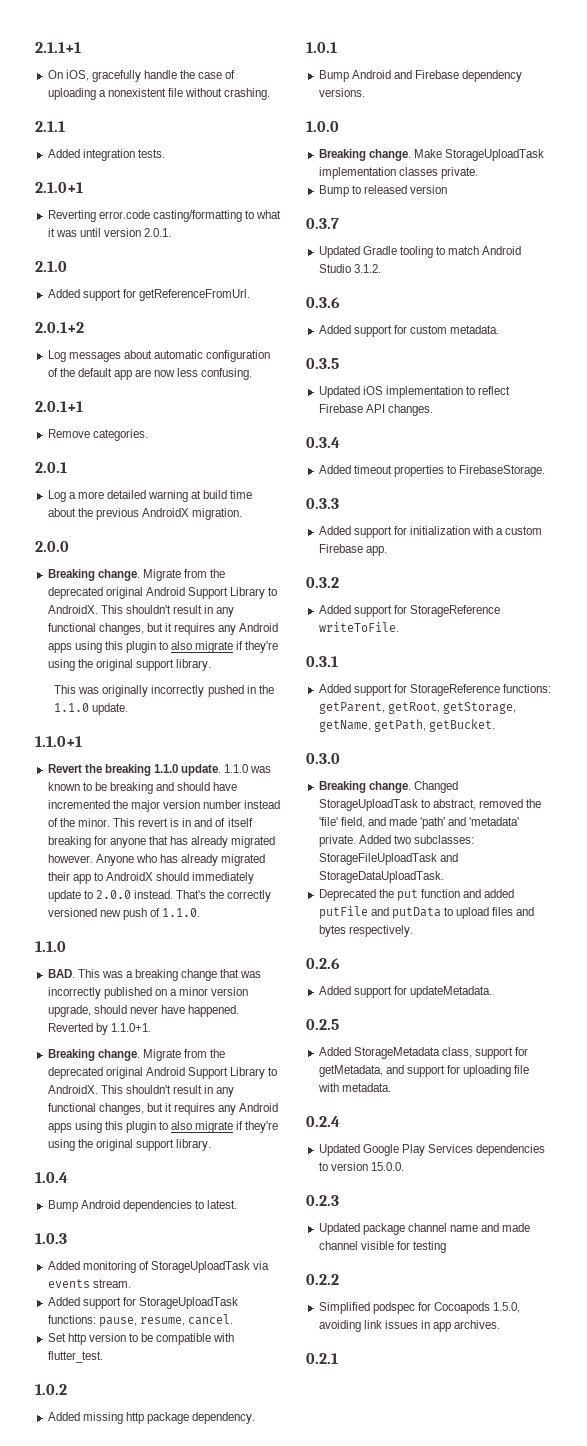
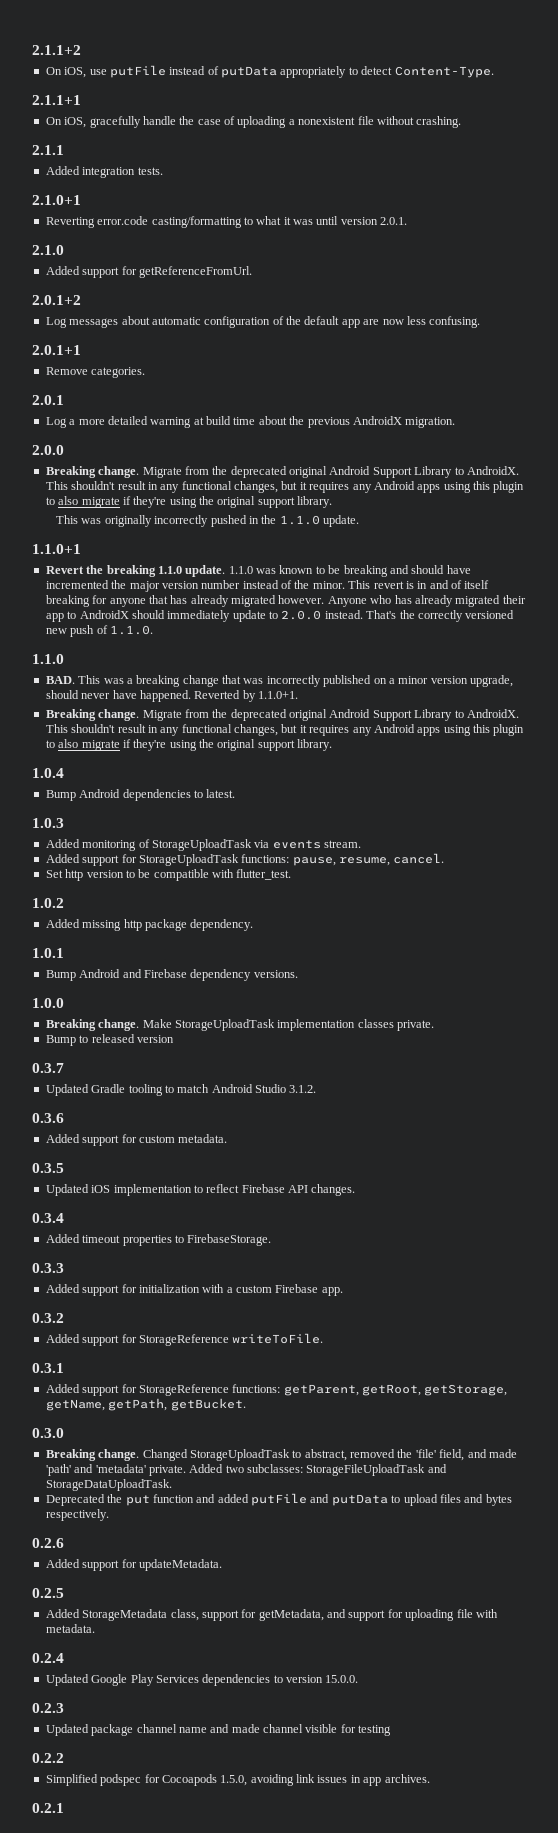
(35, 47) none -> [32,45,81,55] [45,65,494,78] 2.1.1+2 // On iOS, use putFile instead of putData appropriately to detect Content-Type. //

